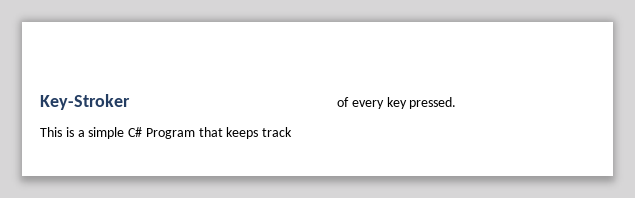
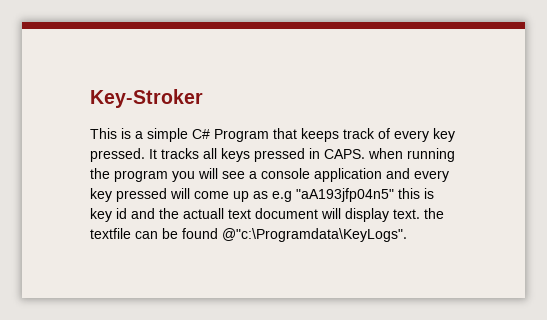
(457, 103) none -> [149,148,455,162] [90,168,449,182] [90,188,434,202] [90,208,444,222] [90,228,407,242] It tracks all keys pressed in CAPS. when running the program you will see a console application and every key pressed will come up as e.g "aA193jfp04n5" this is key id and the actuall text document will display text. the textfile can be found @"c:\Programdata\KeyLogs".

